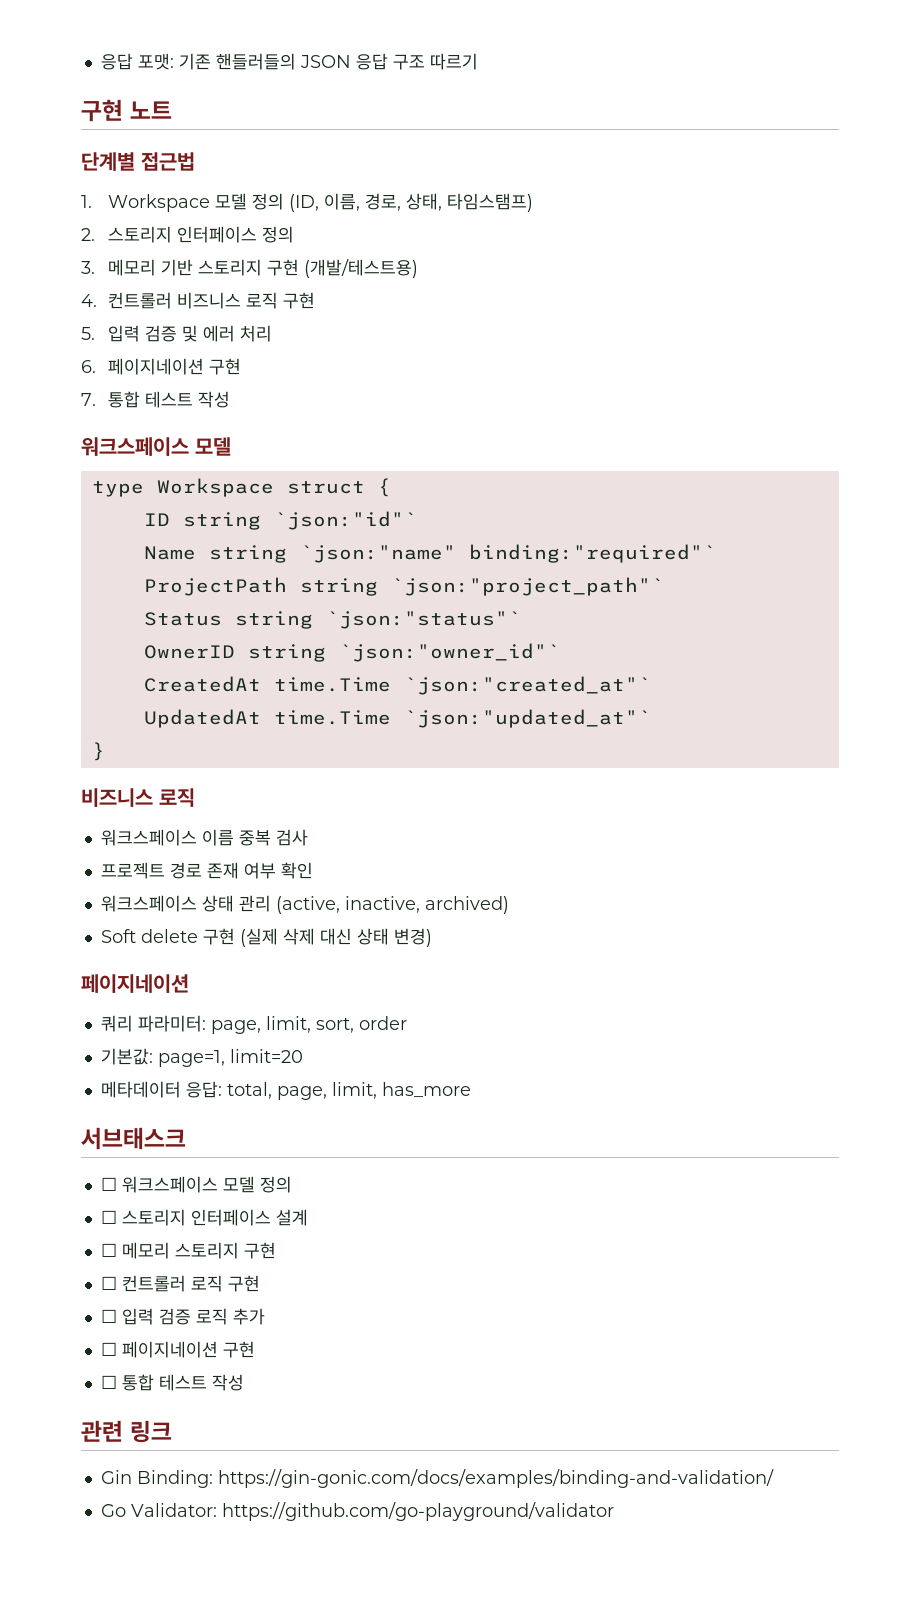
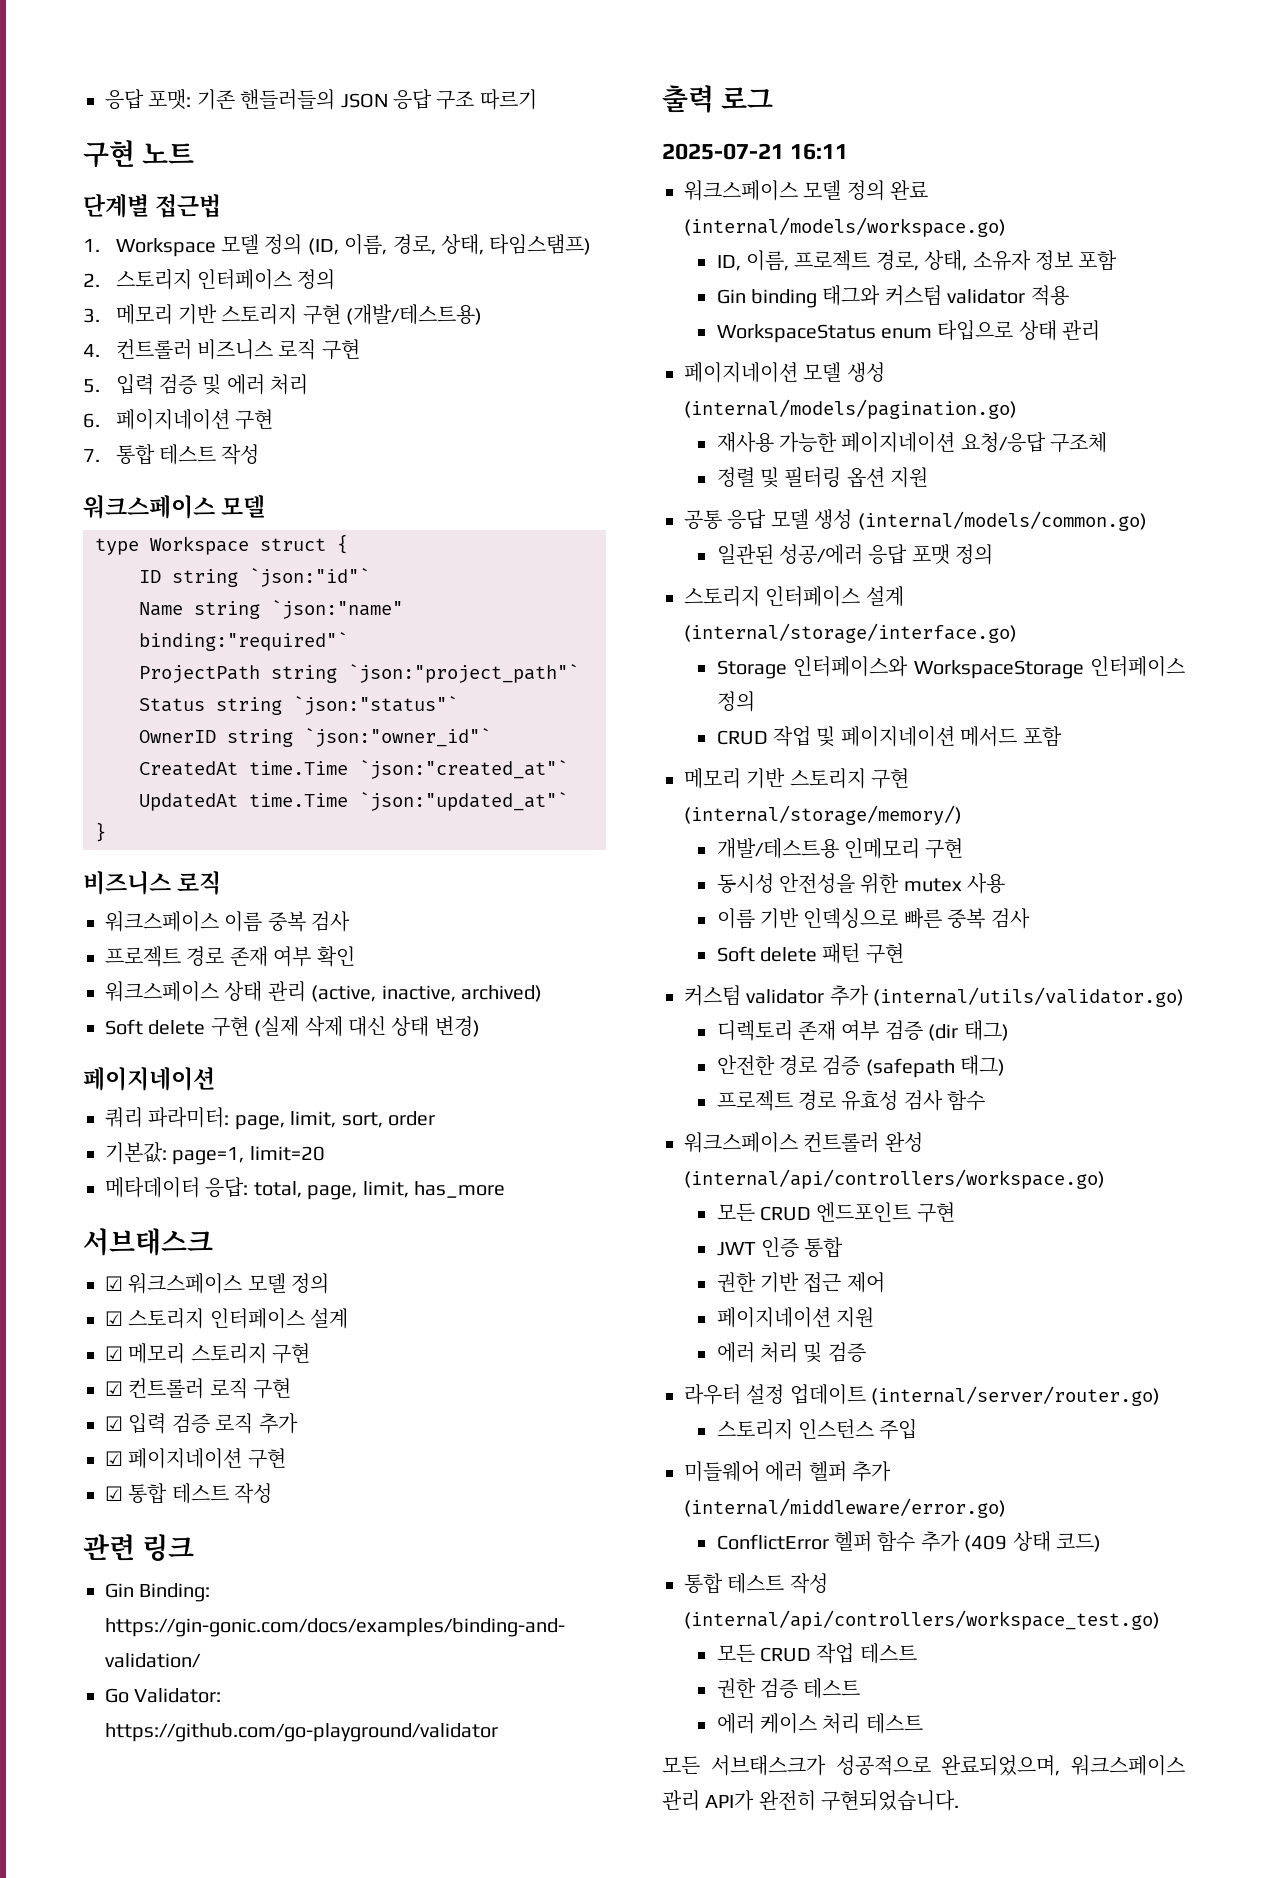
[100,1177,117,1191] ☐ -> [105,1276,123,1291] ☑
[100,1210,117,1224] ☐ -> [105,1311,123,1326] ☑
[100,1243,117,1257] ☐ -> [105,1346,123,1361] ☑
[100,1276,117,1290] ☐ -> [105,1381,123,1396] ☑
[100,1309,117,1323] ☐ -> [105,1416,123,1431] ☑
[100,1341,255,1358] [100,1375,117,1389] ☐ 페이지네이션 구현 // ☐ -> [105,1448,286,1469] [105,1486,123,1501] ☑ 페이지네이션 구현 // ☑
(614, 1511) none -> [662,85,774,113] [662,143,849,160] [684,180,929,201] [684,217,1006,237] [716,250,1118,271] [716,285,1069,308] [716,320,1101,343] [684,362,885,383] [684,399,1017,419] [716,432,1108,453] [716,467,929,488] [684,509,1147,531] [716,544,994,565] [684,586,904,607] [684,623,1017,643] [716,656,1185,679] [716,691,755,712] [716,726,1062,747] [684,768,910,789] [684,805,962,825] [716,838,964,859] [716,873,1006,894] [716,908,1030,929] [716,943,904,964] [684,985,1185,1007] [716,1020,1009,1041] [716,1055,1006,1078] [716,1090,986,1111] [684,1132,923,1153] [684,1169,1105,1189] [716,1202,955,1223] [716,1237,844,1258] [716,1272,885,1293] [716,1307,874,1328] [716,1342,866,1363] [684,1384,1161,1406] [716,1419,918,1440] [684,1461,892,1482] [684,1498,1006,1518] [716,1531,1101,1552] [684,1573,828,1594] [684,1610,1160,1630] [716,1643,917,1664] [716,1678,861,1699] [716,1713,923,1734] [662,1755,1185,1776] [662,1790,960,1811] // 출력 로그 // 2025-07-21 16:11 // 워크스페이스 모델 정의 완료 (internal/models/workspace.go) // ID, 이름, 프로젝트 경로, 상태, 소유자 정보 포함 // Gin binding 태그와 커스텀 validator 적용 // WorkspaceStatus enum 타입으로 상태 관리 // 페이지네이션 모델 생성 (internal/models/pagination.go) // 재사용 가능한 페이지네이션 요청/응답 구조체 // 정렬 및 필터링 옵션 지원 // 공통 응답 모델 생성 (internal/models/common.go) // 일관된 성공/에러 응답 포맷 정의 // 스토리지 인터페이스 설계 (internal/storage/interface.go) // Storage 인터페이스와 WorkspaceStorage 인터페이스 정의 // CRUD 작업 및 페이지네이션 메서드 포함 // 메모리 기반 스토리지 구현 (internal/storage/memory/) // 개발/테스트용 인메모리 구현 // 동시성 안전성을 위한 mutex 사용 // 이름 기반 인덱싱으로 빠른 중복 검사 // Soft delete 패턴 구현 // 커스텀 validator 추가 (internal/utils/validator.go) // 디렉토리 존재 여부 검증 (dir 태그) // 안전한 경로 검증 (safepath 태그) // 프로젝트 경로 유효성 검사 함수 // 워크스페이스 컨트롤러 완성 (internal/api/controllers/workspace.go) // 모든 CRUD 엔드포인트 구현 // JWT 인증 통합 // 권한 기반 접근 제어 // 페이지네이션 지원 // 에러 처리 및 검증 // 라우터 설정 업데이트 (internal/server/router.go) // 스토리지 인스턴스 주입 // 미들웨어 에러 헬퍼 추가 (internal/middleware/error.go) // ConflictError 헬퍼 함수 추가 (409 상태 코드) // 통합 테스트 작성 (internal/api/controllers/workspace_test.go) // 모든 CRUD 작업 테스트 // 권한 검증 테스트 // 에러 케이스 처리 테스트 // 모든 서브태스크가 성공적으로 완료되었으며, 워크스페이스 관리 API가 완전히 구현되었습니다.

